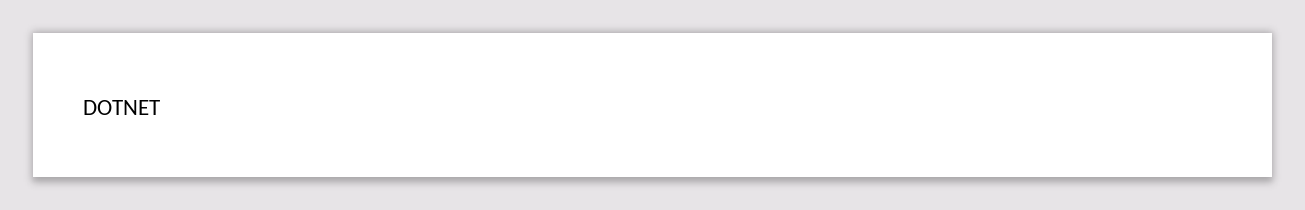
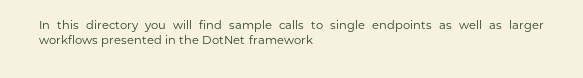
[83,100,160,115] DOTNET -> [39,20,544,32] [39,35,313,47] In this directory you will find sample calls to single endpoints as well as larger workflows presented in the DotNet framework

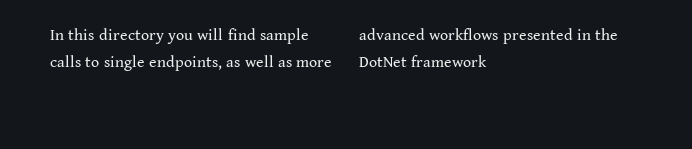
[372,20,432,32] endpoints -> [148,55,222,71] endpoints,
[509,20,544,32] larger -> [296,60,333,67] [359,28,425,40] more advanced

